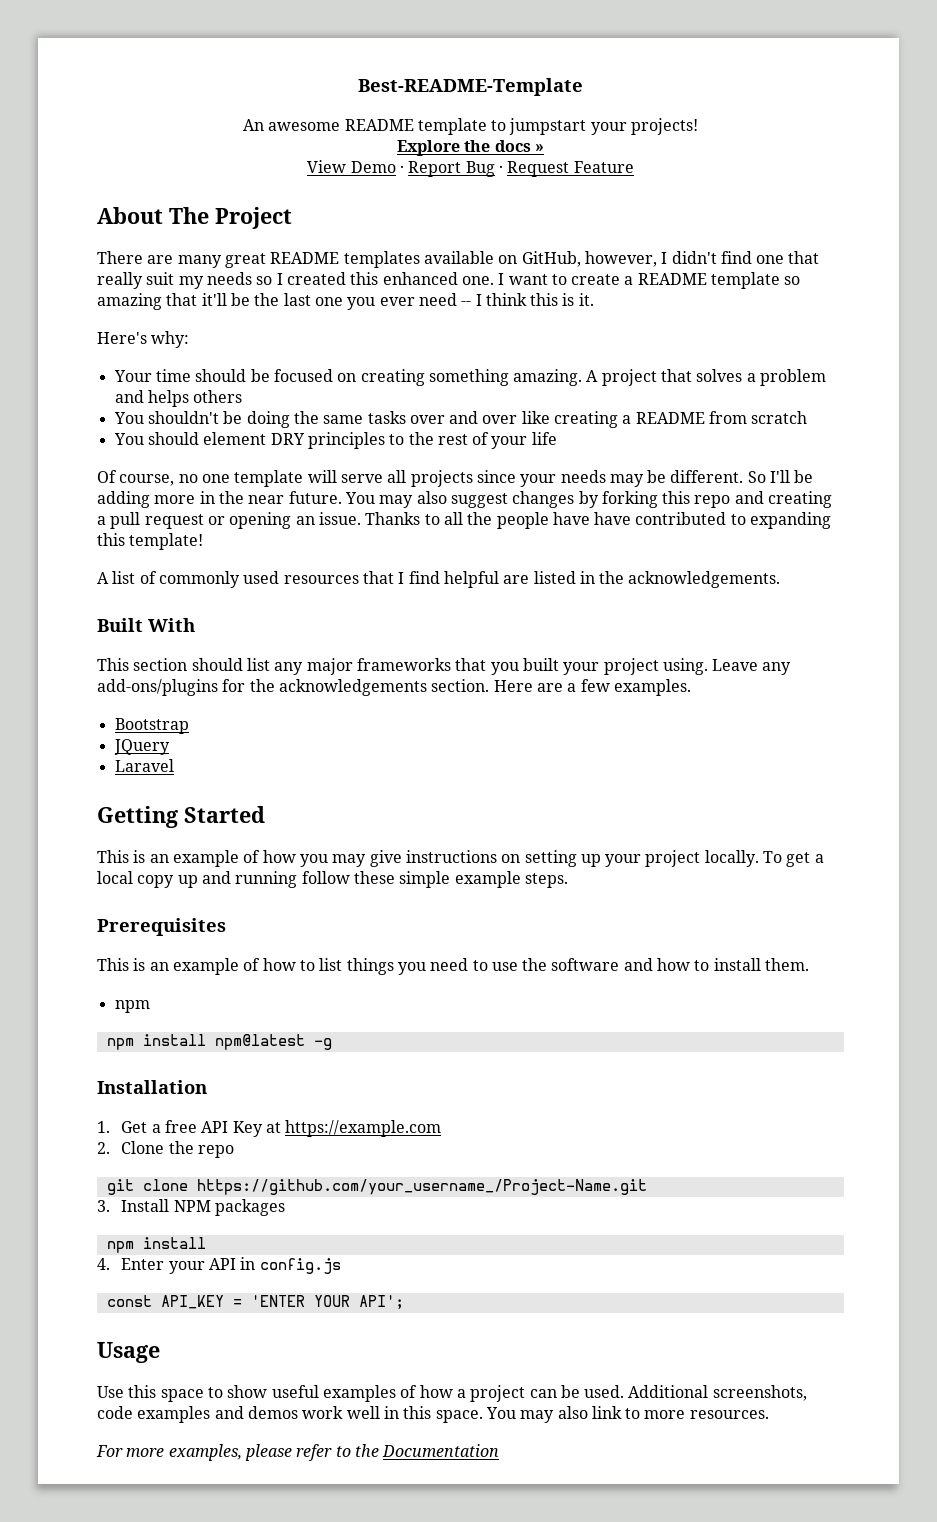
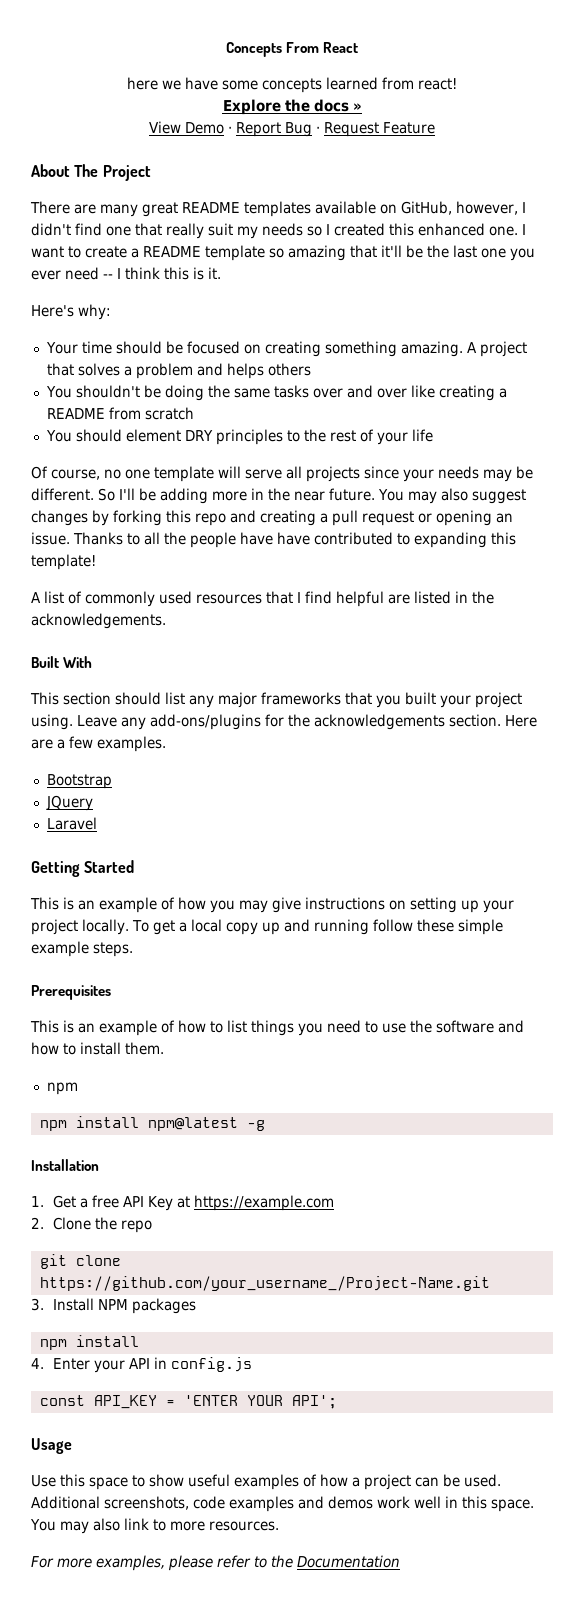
[358,78,583,96] [242,118,699,135] Best-README-Template // An awesome README template to jumpstart your projects! -> [225,42,359,57] [127,77,457,93] Concepts From React // here we have some concepts learned from react!

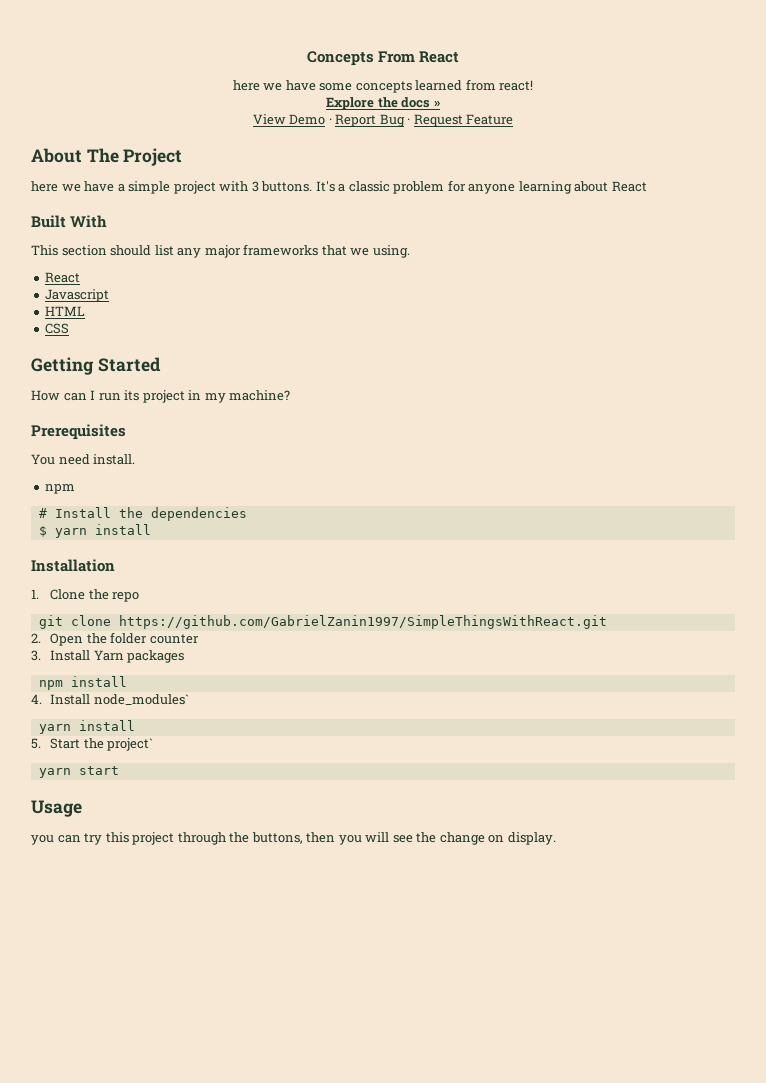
[30,201,526,217] [31,223,526,239] [31,245,535,261] [31,267,221,280] [31,304,111,320] [45,341,527,357] [46,363,311,379] [45,385,507,401] [46,407,194,420] [45,429,433,445] [31,466,533,482] [31,488,526,504] [31,510,513,526] [31,532,516,548] [31,554,96,570] [31,591,494,607] [31,613,166,629] There are many great README templates available on GitHub, however, I didn't find one that really suit my needs so I created this enhanced one. I want to create a README template so amazing that it'll be the last one you ever need -- I think this is it. // Here's why: // Your time should be focused on creating something amazing. A project that solves a problem and helps others // You shouldn't be doing the same tasks over and over like creating a README from scratch // You should element DRY principles to the rest of your life // Of course, no one template will serve all projects since your needs may be different. So I'll be adding more in the near future. You may also suggest changes by forking this repo and creating a pull request or opening an issue. Thanks to all the people have have contributed to expanding this template! // A list of commonly used resources that I find helpful are listed in the acknowledgements. -> [31,180,647,194] here we have a simple project with 3 buttons. It's a classic problem for anyone learning about React
[376,692,522,708] [31,714,537,730] [31,736,166,752] [46,774,112,789] [45,795,93,811] [46,817,97,830] [31,860,135,877] [30,897,514,913] [31,919,503,935] [31,941,133,957] [31,985,111,1000] [30,1020,524,1036] [31,1042,164,1055] [46,1082,78,1095] [39,1116,265,1131] you built your project using. Leave any add-ons/plugins for the acknowledgements section. Here are a few examples. // Bootstrap // JQuery // Laravel // Getting Started // This is an example of how you may give instructions on setting up your project locally. To get a local copy up and running follow these simple example steps. // Prerequisites // This is an example of how to list things you need to use the software and how to install them. // npm // npm install npm@latest -g -> [350,245,410,258] [45,272,81,283] [45,289,110,302] [45,306,86,316] [45,323,70,334] [31,357,161,375] [31,390,291,403] [31,424,126,440] [31,454,136,465] [45,484,76,494] [38,507,247,521] [38,524,151,538] we using. // React // Javascript // HTML // CSS // Getting Started // How can I run its project in my machine? // Prerequisites // You need install. // npm // # Install the dependencies // $ yarn install
[53,1195,335,1211] [31,1217,44,1229] Get a free API Key at https://example.com // 2. -> (39, 594) none
[39,1276,490,1291] https://github.com/your_username_/Project-Name.git -> [118,615,607,629] [31,632,199,646] https://github.com/GabrielZanin1997/SimpleThingsWithReact.git // 2. Open the folder counter
[98,1299,129,1310] NPM -> [93,650,124,661] Yarn
[53,1357,253,1373] [39,1395,337,1409] [31,1438,72,1454] [31,1474,501,1490] [31,1496,534,1512] [30,1518,279,1534] [31,1555,400,1571] Enter your API in config.js // const API_KEY = 'ENTER YOUR API'; // Usage // Use this space to show useful examples of how a project can be used. Additional screenshots, code examples and demos work well in this space. You may also link to more resources. // For more examples, please refer to the Documentation -> [50,694,189,705] [38,720,135,734] [31,738,154,751] [38,766,119,778] [31,800,82,817] [31,832,556,845] Install node_modules` // yarn install // 5. Start the project` // yarn start // Usage // you can try this project through the buttons, then you will see the change on display.

